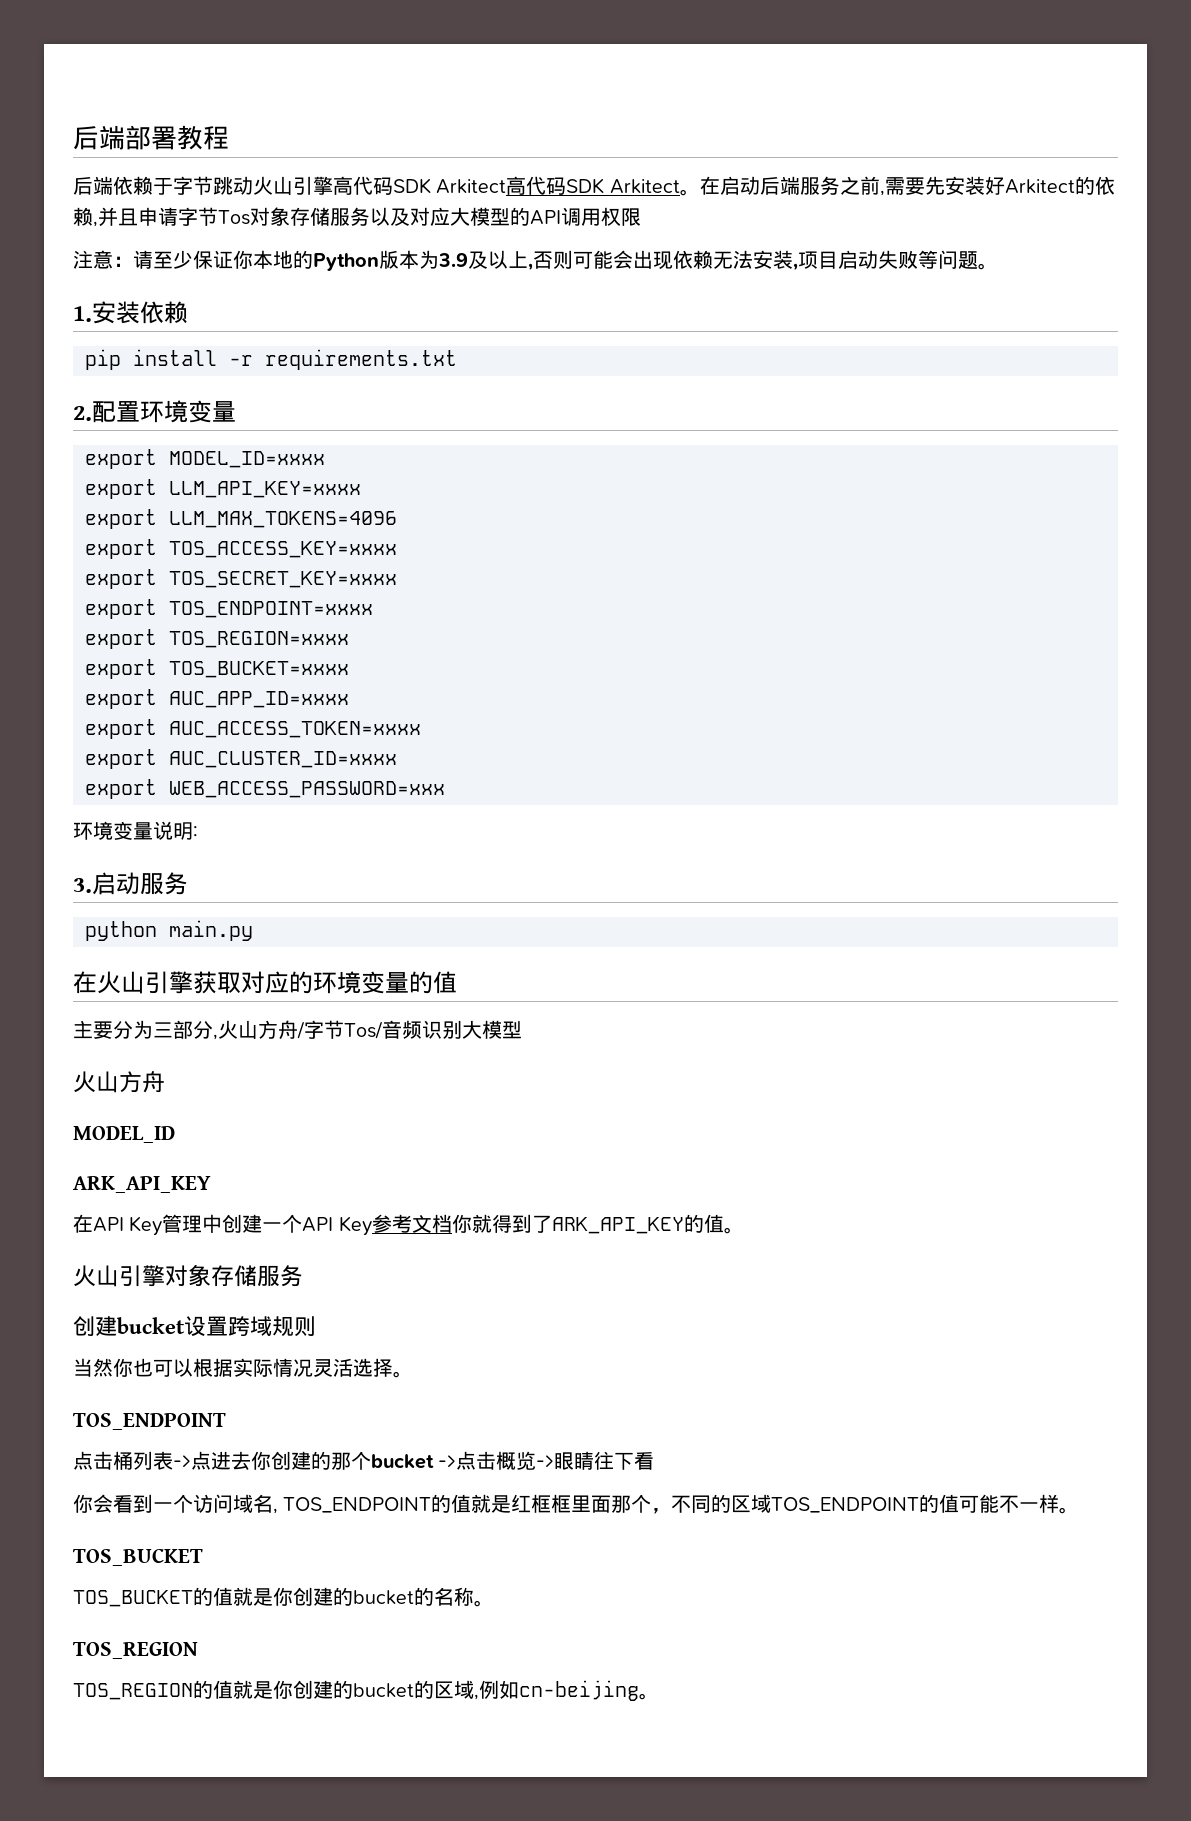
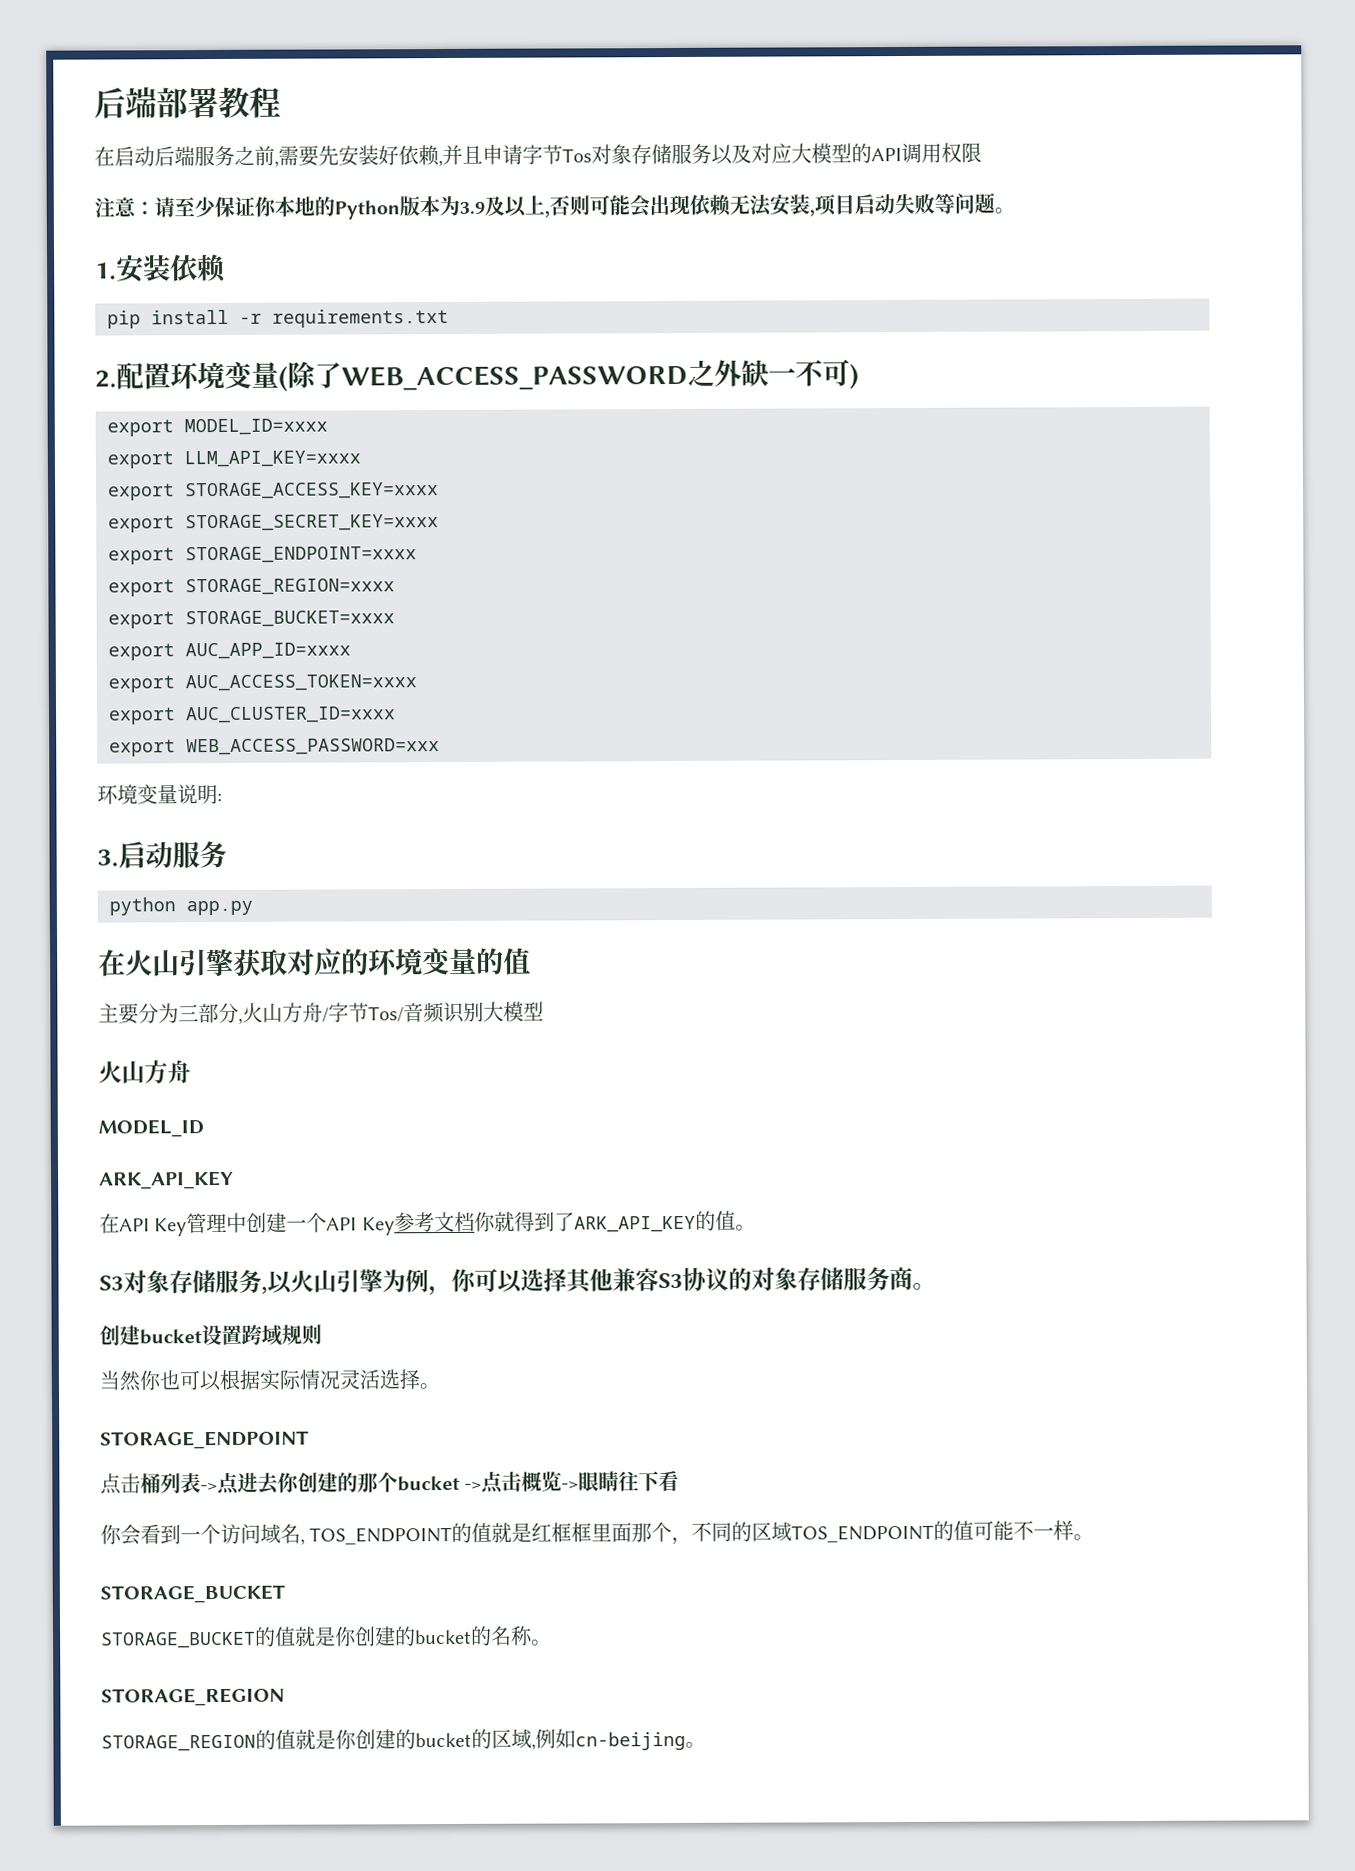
[73,176,700,196] 后端依赖于字节跳动火山引擎高代码SDK Arkitect高代码SDK Arkitect。 -> (281, 102) none
[1004,176,1095,195] Arkitect的 -> (399, 155) none
(236, 411) none -> [278,359,859,392] (除了WEB_ACCESS_PASSWORD之外缺一不可)
[169,511,397,528] [85,539,397,559] [85,569,397,589] [85,599,373,619] [85,629,349,649] [85,659,349,679] LLM_MAX_TOKENS=4096 // export TOS_ACCESS_KEY=xxxx // export TOS_SECRET_KEY=xxxx // export TOS_ENDPOINT=xxxx // export TOS_REGION=xxxx // export TOS_BUCKET=xxxx -> [185,482,439,500] [108,514,439,533] [108,546,417,565] [108,578,395,597] [108,610,395,629] STORAGE_ACCESS_KEY=xxxx // export STORAGE_SECRET_KEY=xxxx // export STORAGE_ENDPOINT=xxxx // export STORAGE_REGION=xxxx // export STORAGE_BUCKET=xxxx
[169,920,253,941] main.py -> [186,900,253,916] app.py
[73,1264,303,1287] 火山引擎对象存储服务 -> [99,1266,936,1296] S3对象存储服务,以火山引擎为例，你可以选择其他兼容S3协议的对象存储服务商。
[73,1413,226,1430] TOS_ENDPOINT -> [100,1430,309,1450] STORAGE_ENDPOINT
[73,1548,203,1566] [73,1590,193,1607] TOS_BUCKET // TOS_BUCKET -> [100,1584,285,1604] [101,1631,256,1649] STORAGE_BUCKET // STORAGE_BUCKET
[73,1642,198,1659] [73,1683,193,1700] TOS_REGION // TOS_REGION -> [101,1687,285,1707] [101,1734,256,1752] STORAGE_REGION // STORAGE_REGION

